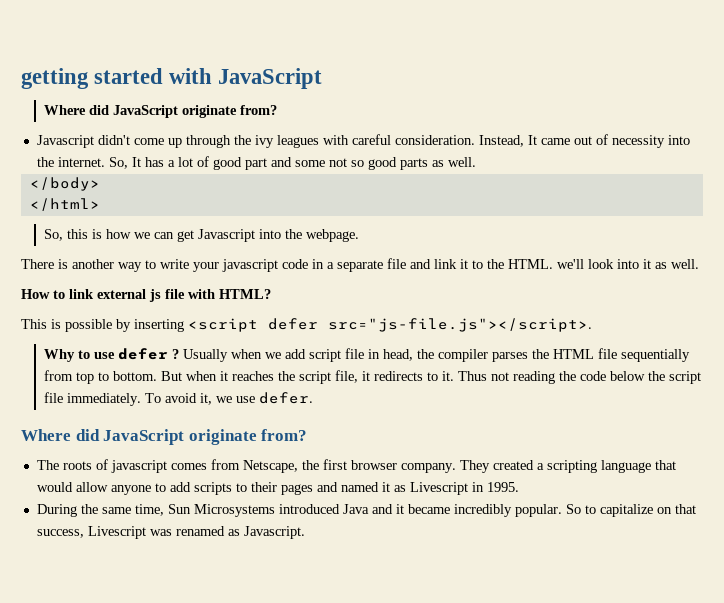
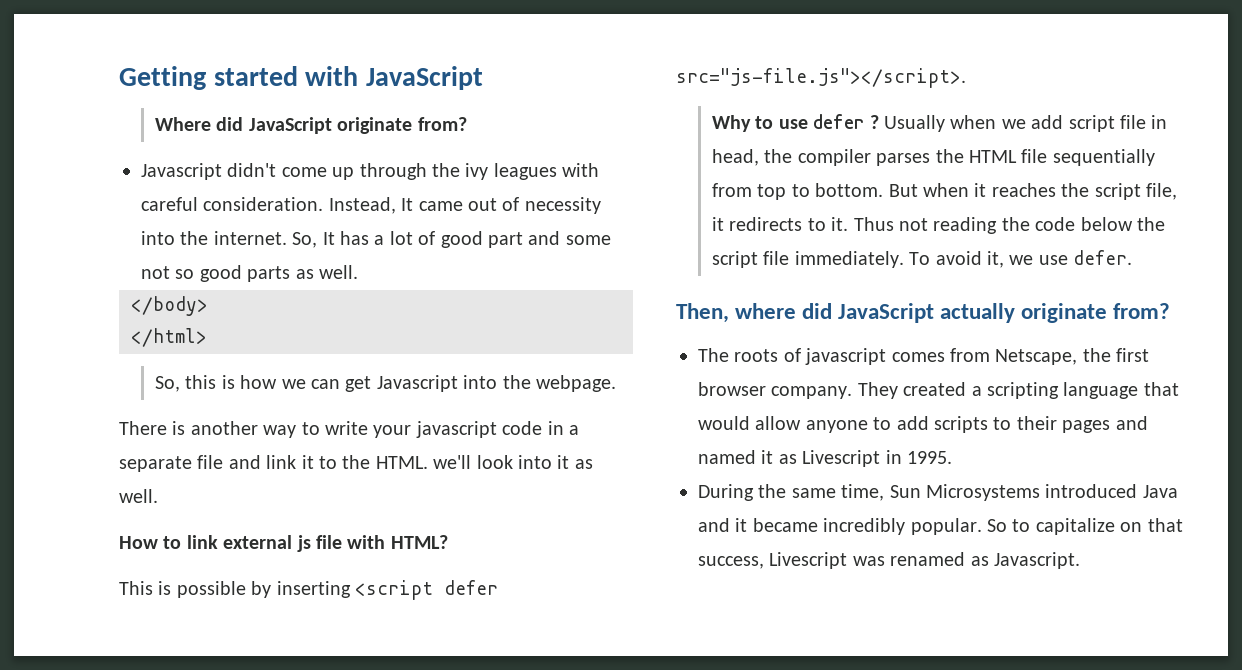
[21,68,89,89] getting -> [119,66,206,90] Getting
[21,429,185,445] Where did JavaScript -> [676,303,1016,323] Then, where did JavaScript actually

